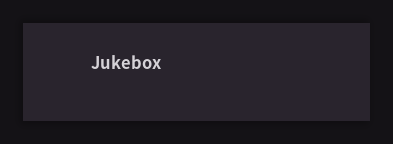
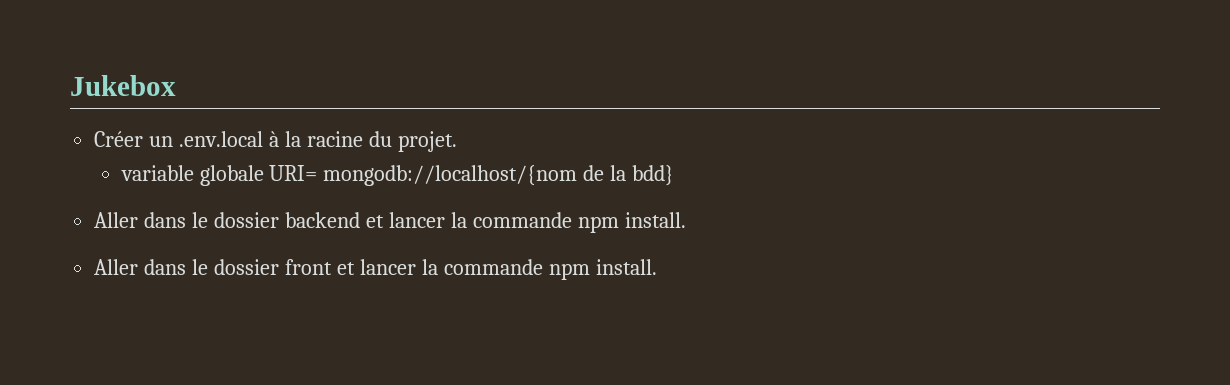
(161, 62) none -> [94,131,457,152] [120,165,675,186] [94,212,686,233] [94,259,657,280] // Créer un .env.local à la racine du projet. // variable globale URI= mongodb://localhost/{nom de la bdd} // Aller dans le dossier backend et lancer la commande npm install. // Aller dans le dossier front et lancer la commande npm install.

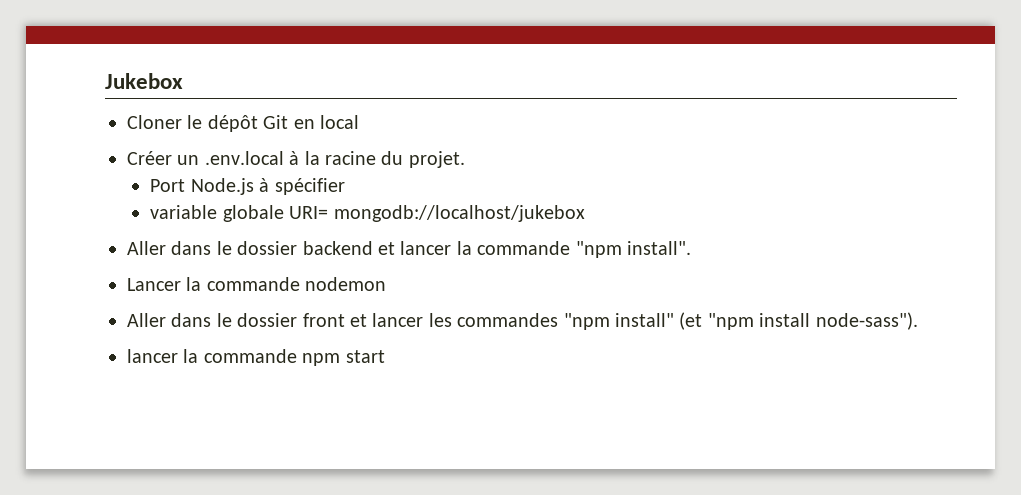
(176, 85) none -> [127,115,359,132] // Cloner le dépôt Git en local
(457, 141) none -> [150,178,345,195] // Port Node.js à spécifier
[323,165,675,186] mongodb://localhost/{nom de la bdd} -> [333,205,585,222] mongodb://localhost/jukebox
[577,212,686,233] npm install. -> [575,241,691,258] [127,277,387,291] "npm install". // Lancer la commande nodemon
[421,259,657,280] la commande npm install. -> [428,312,918,330] [127,349,385,366] les commandes "npm install" (et "npm install node-sass"). // lancer la commande npm start

